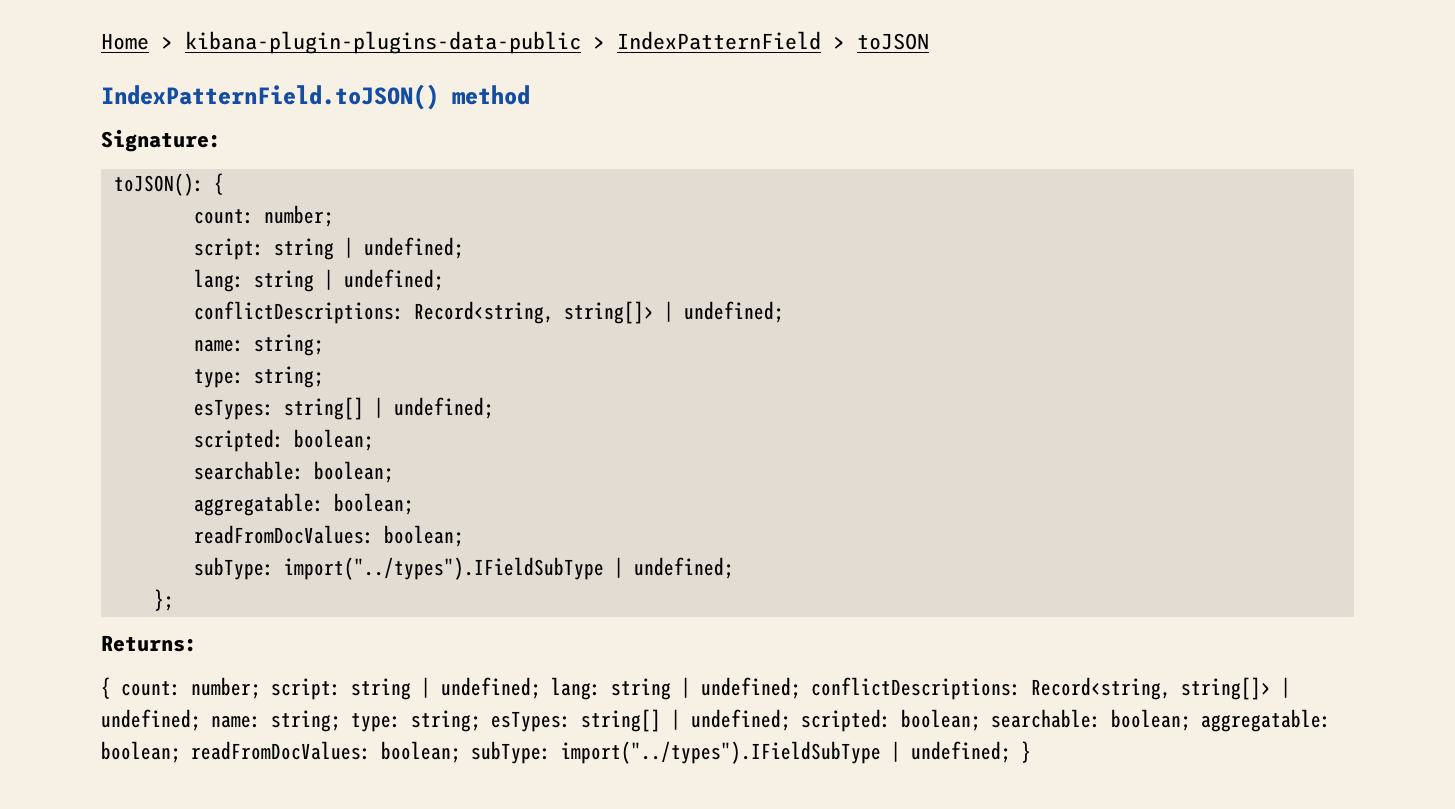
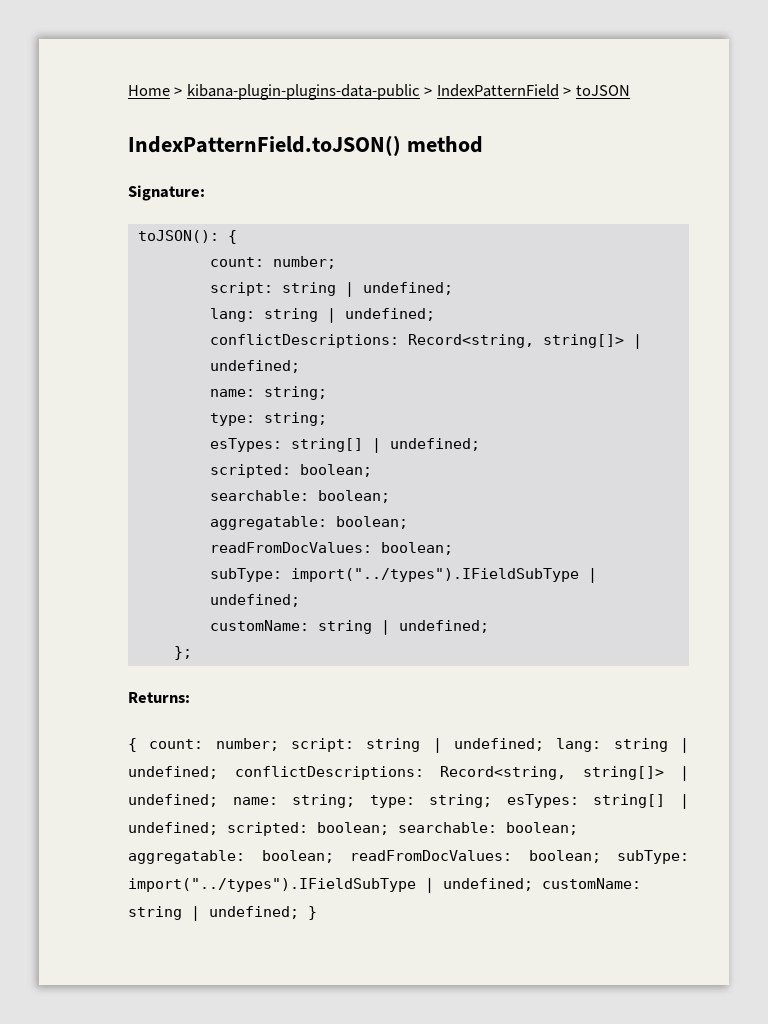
(734, 568) none -> [209,620,489,635] // customName: string | undefined;
(1011, 752) none -> [542,878,641,889] [128,906,299,921] customName: string | undefined;

